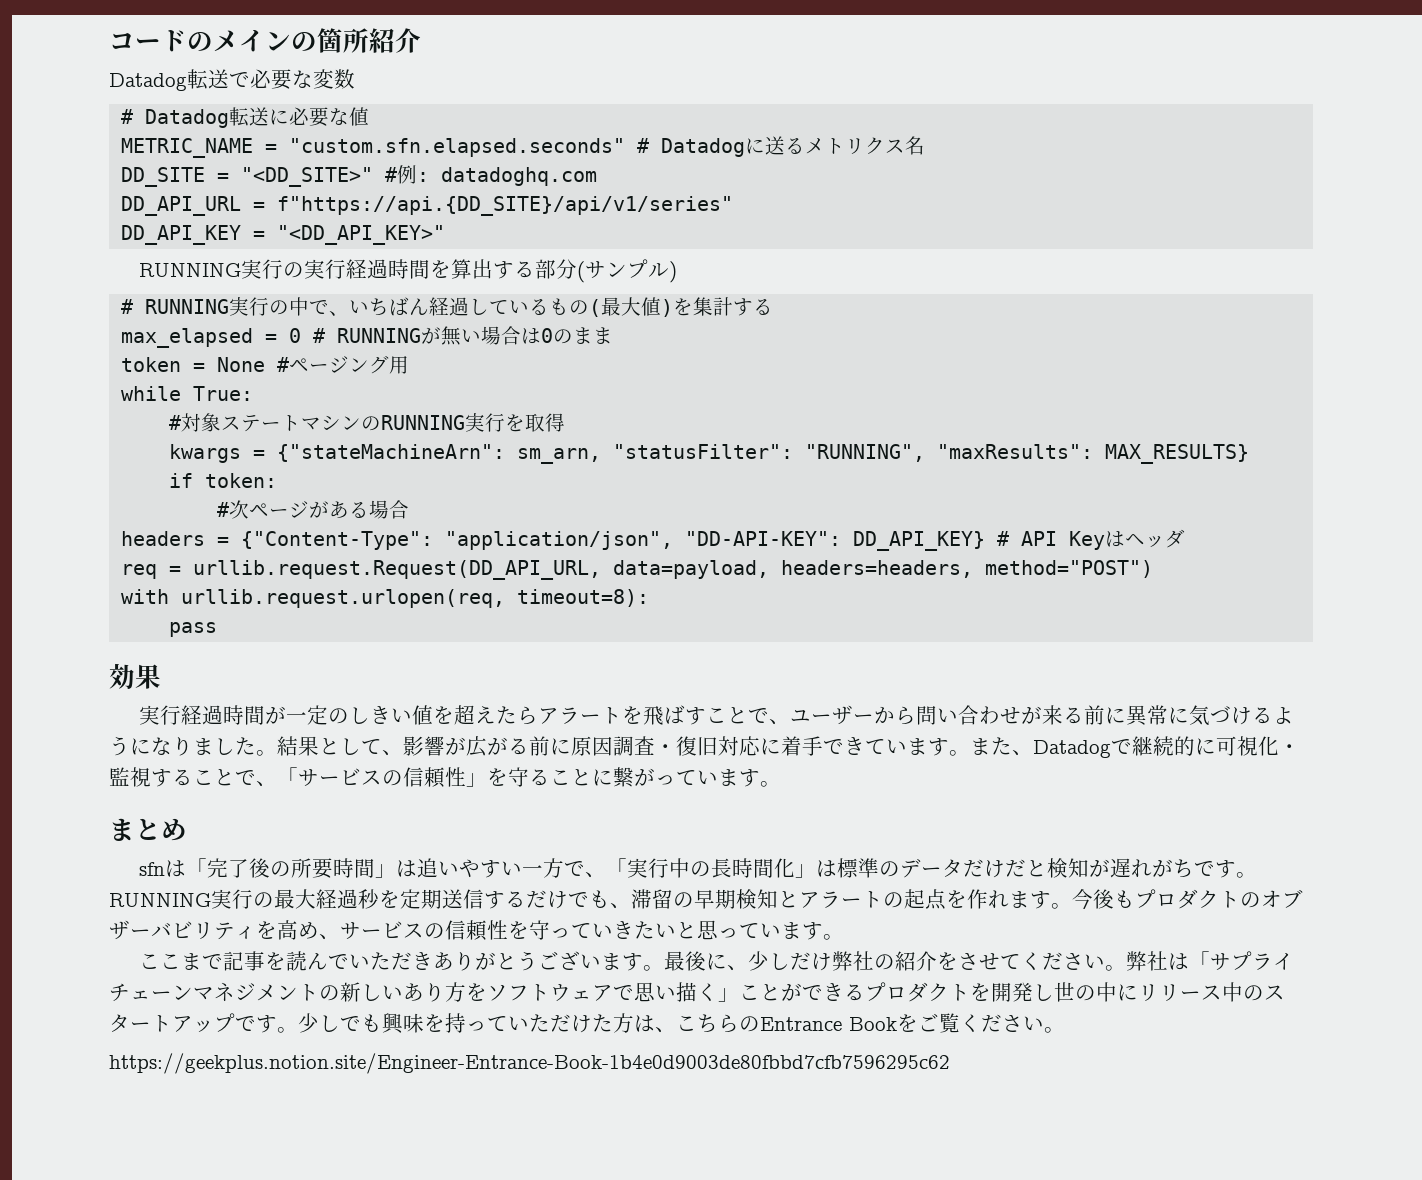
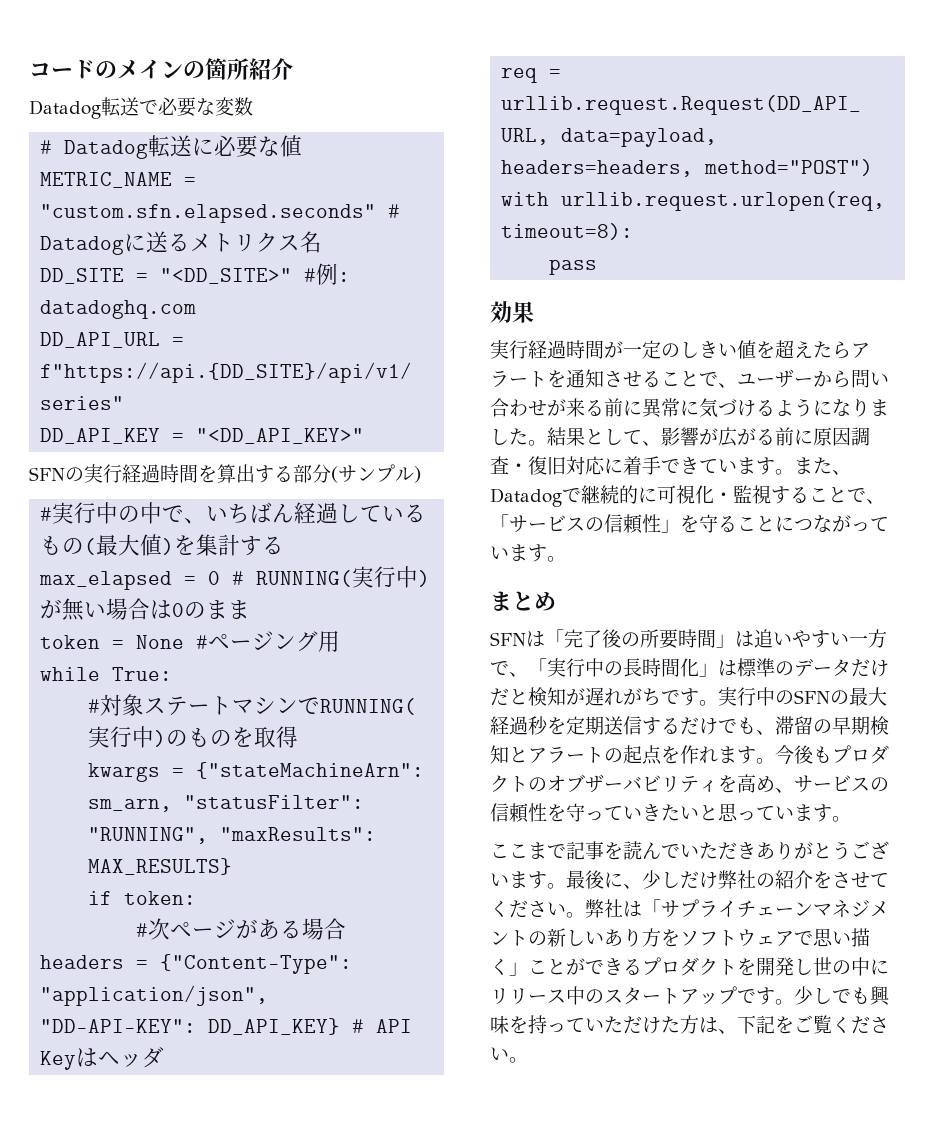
[139,259,284,279] RUNNING実行 -> [29,467,65,481] SFN
[145,297,270,316] RUNNING実行 -> [52,502,119,524] 実行中
[337,328,422,343] RUNNING -> [256,566,431,588] RUNNING(実行中)
[361,413,506,432] のRUNNING実行 -> [298,697,417,715] [88,726,233,748] でRUNNING(実行中)のもの
[643,705,707,725] 飛ばす -> [566,369,661,388] 通知させる
[613,767,634,787] 繋 -> [794,515,832,532] つな
[139,862,166,876] sfn -> [490,632,526,646] SFN
[109,889,253,909] RUNNING実行 -> [718,687,830,706] 実行中のSFN
[676,1014,897,1033] こちらのEntrance Book -> [737,1015,775,1034] 下記
[109,1053,950,1074] // https://geekplus.notion.site/Engineer-Entrance-Book-1b4e0d9003de80fbbd7cfb7596295c62 -> (528, 1060) none

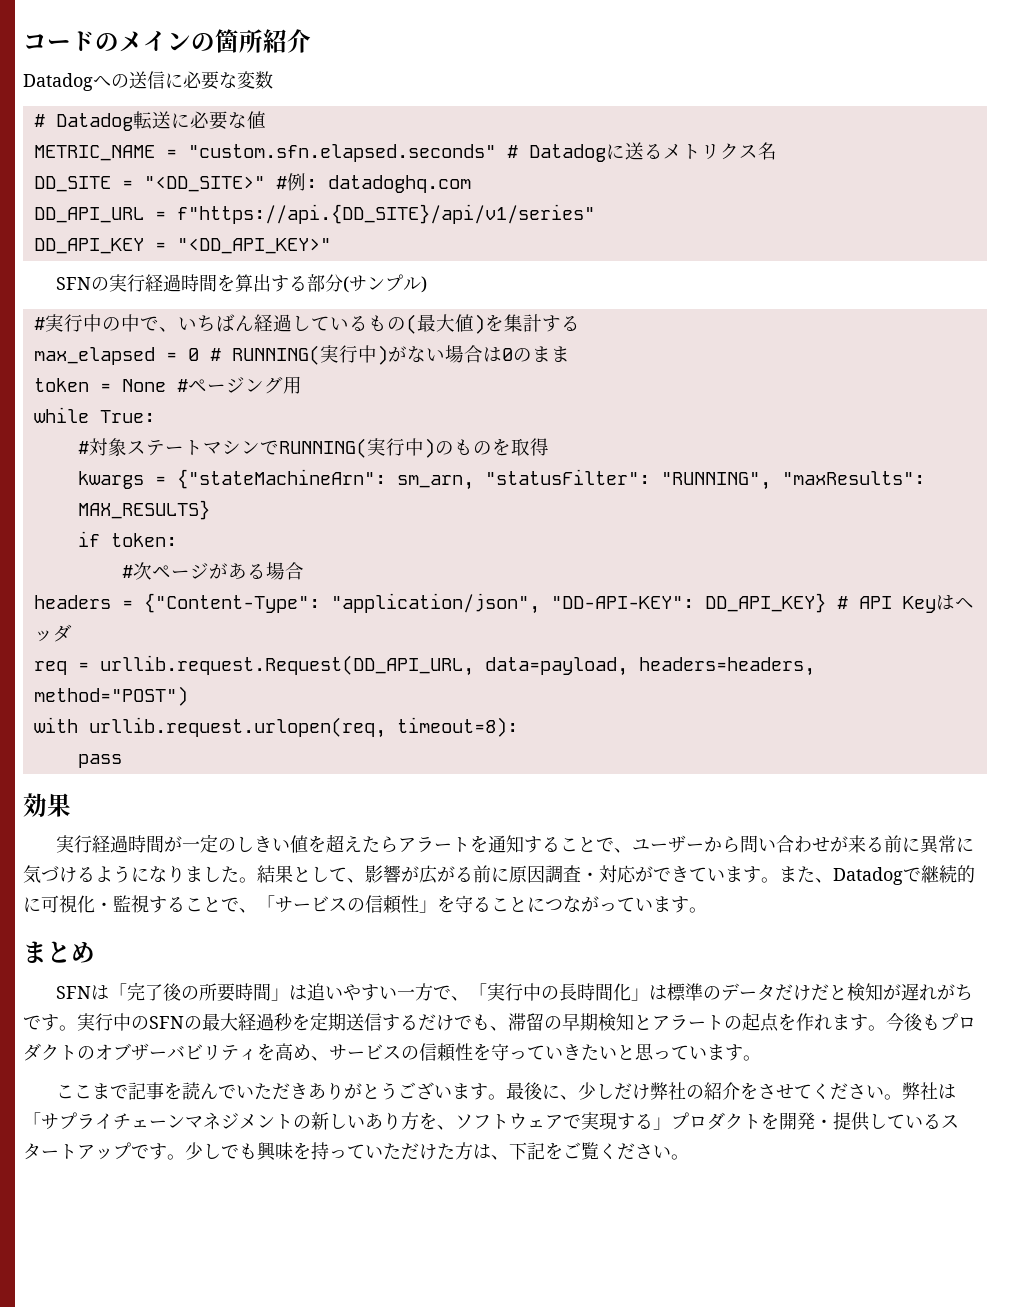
[101,97,158,117] 転送で -> [93,71,183,89] への送信に
[62,598,85,621] 無 -> [406,346,426,363] な
[604,371,642,387] させ -> [524,836,543,853] す
[528,456,661,475] 復旧対応に着手 -> [599,865,653,883] 対応が
(680, 938) none -> [437,1125,455,1130] 、
[813,928,870,947] [490,957,889,976] [490,986,604,1005] 思い描く」ことができるプロダクトを開発し世の中にリリース中の -> [581,1112,941,1131] 実現する」プロダクトを開発・提供している

